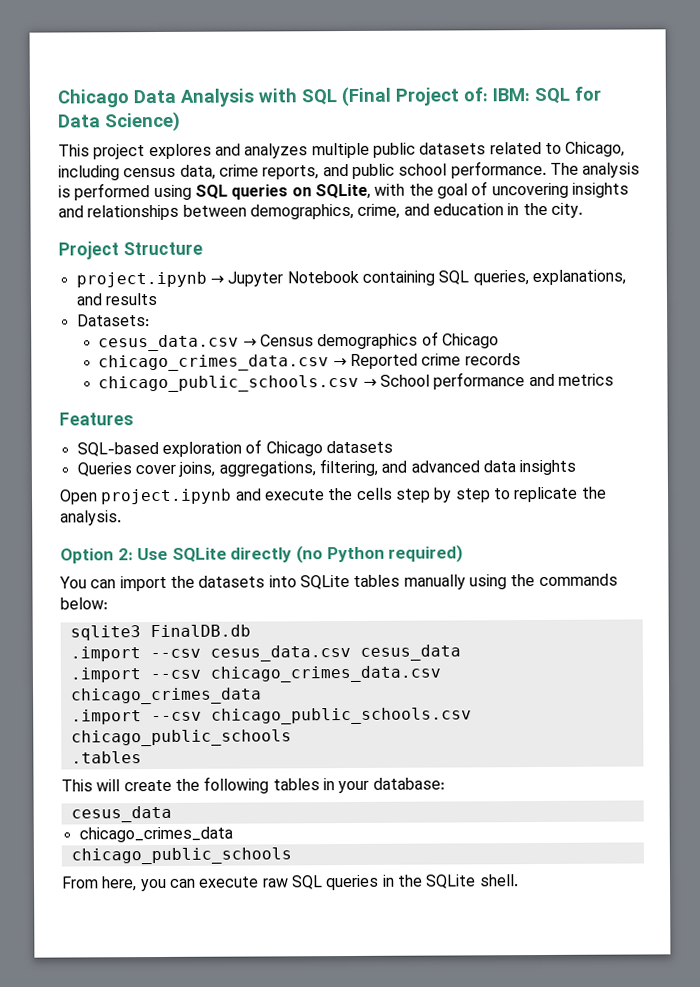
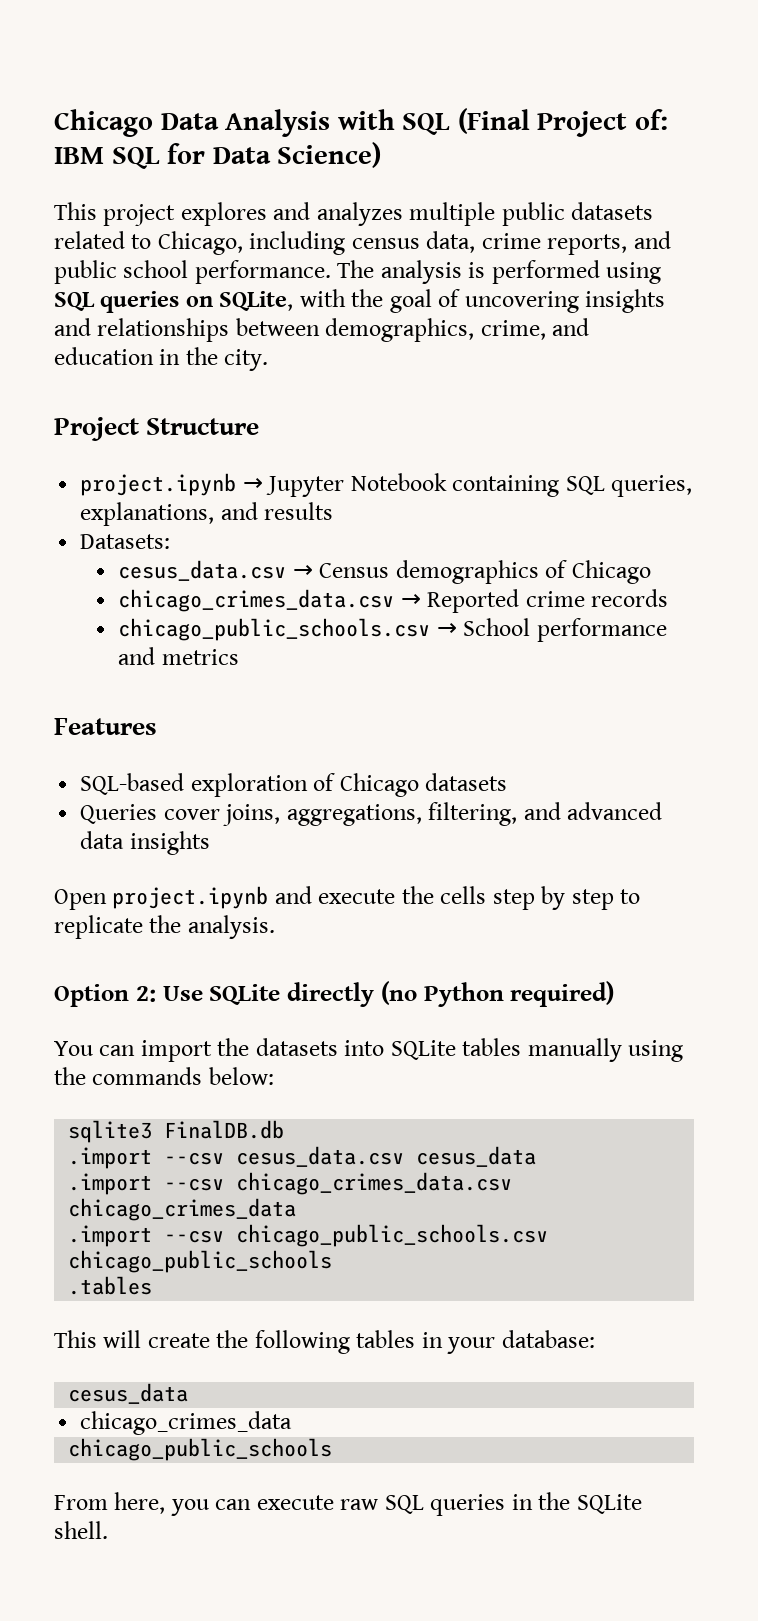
[492,88,530,102] IBM: -> [54,147,104,164] IBM

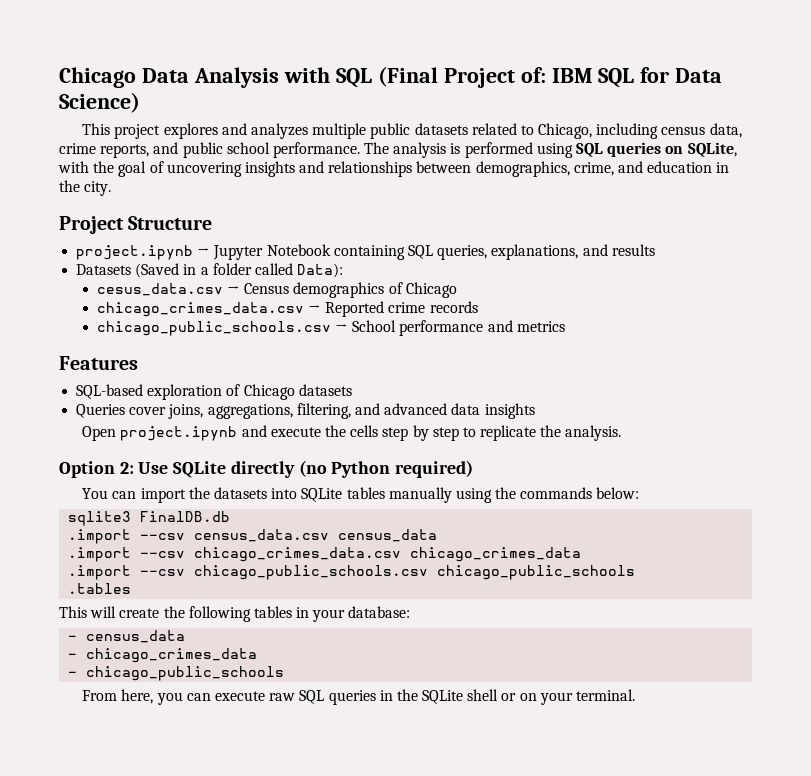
[80,534,171,549] Datasets: -> [76,263,344,278] Datasets (Saved in a folder called Data):
[236,1146,537,1167] cesus_data.csv cesus_data -> [194,529,438,542] census_data.csv census_data
[68,1383,189,1404] [80,1411,293,1435] cesus_data // chicago_crimes_data // -> [68,630,186,643] [68,648,258,663] [68,671,78,677] - census_data // - chicago_crimes_data // -
[54,1521,108,1539] shell. -> [467,689,636,705] shell or on your terminal.

